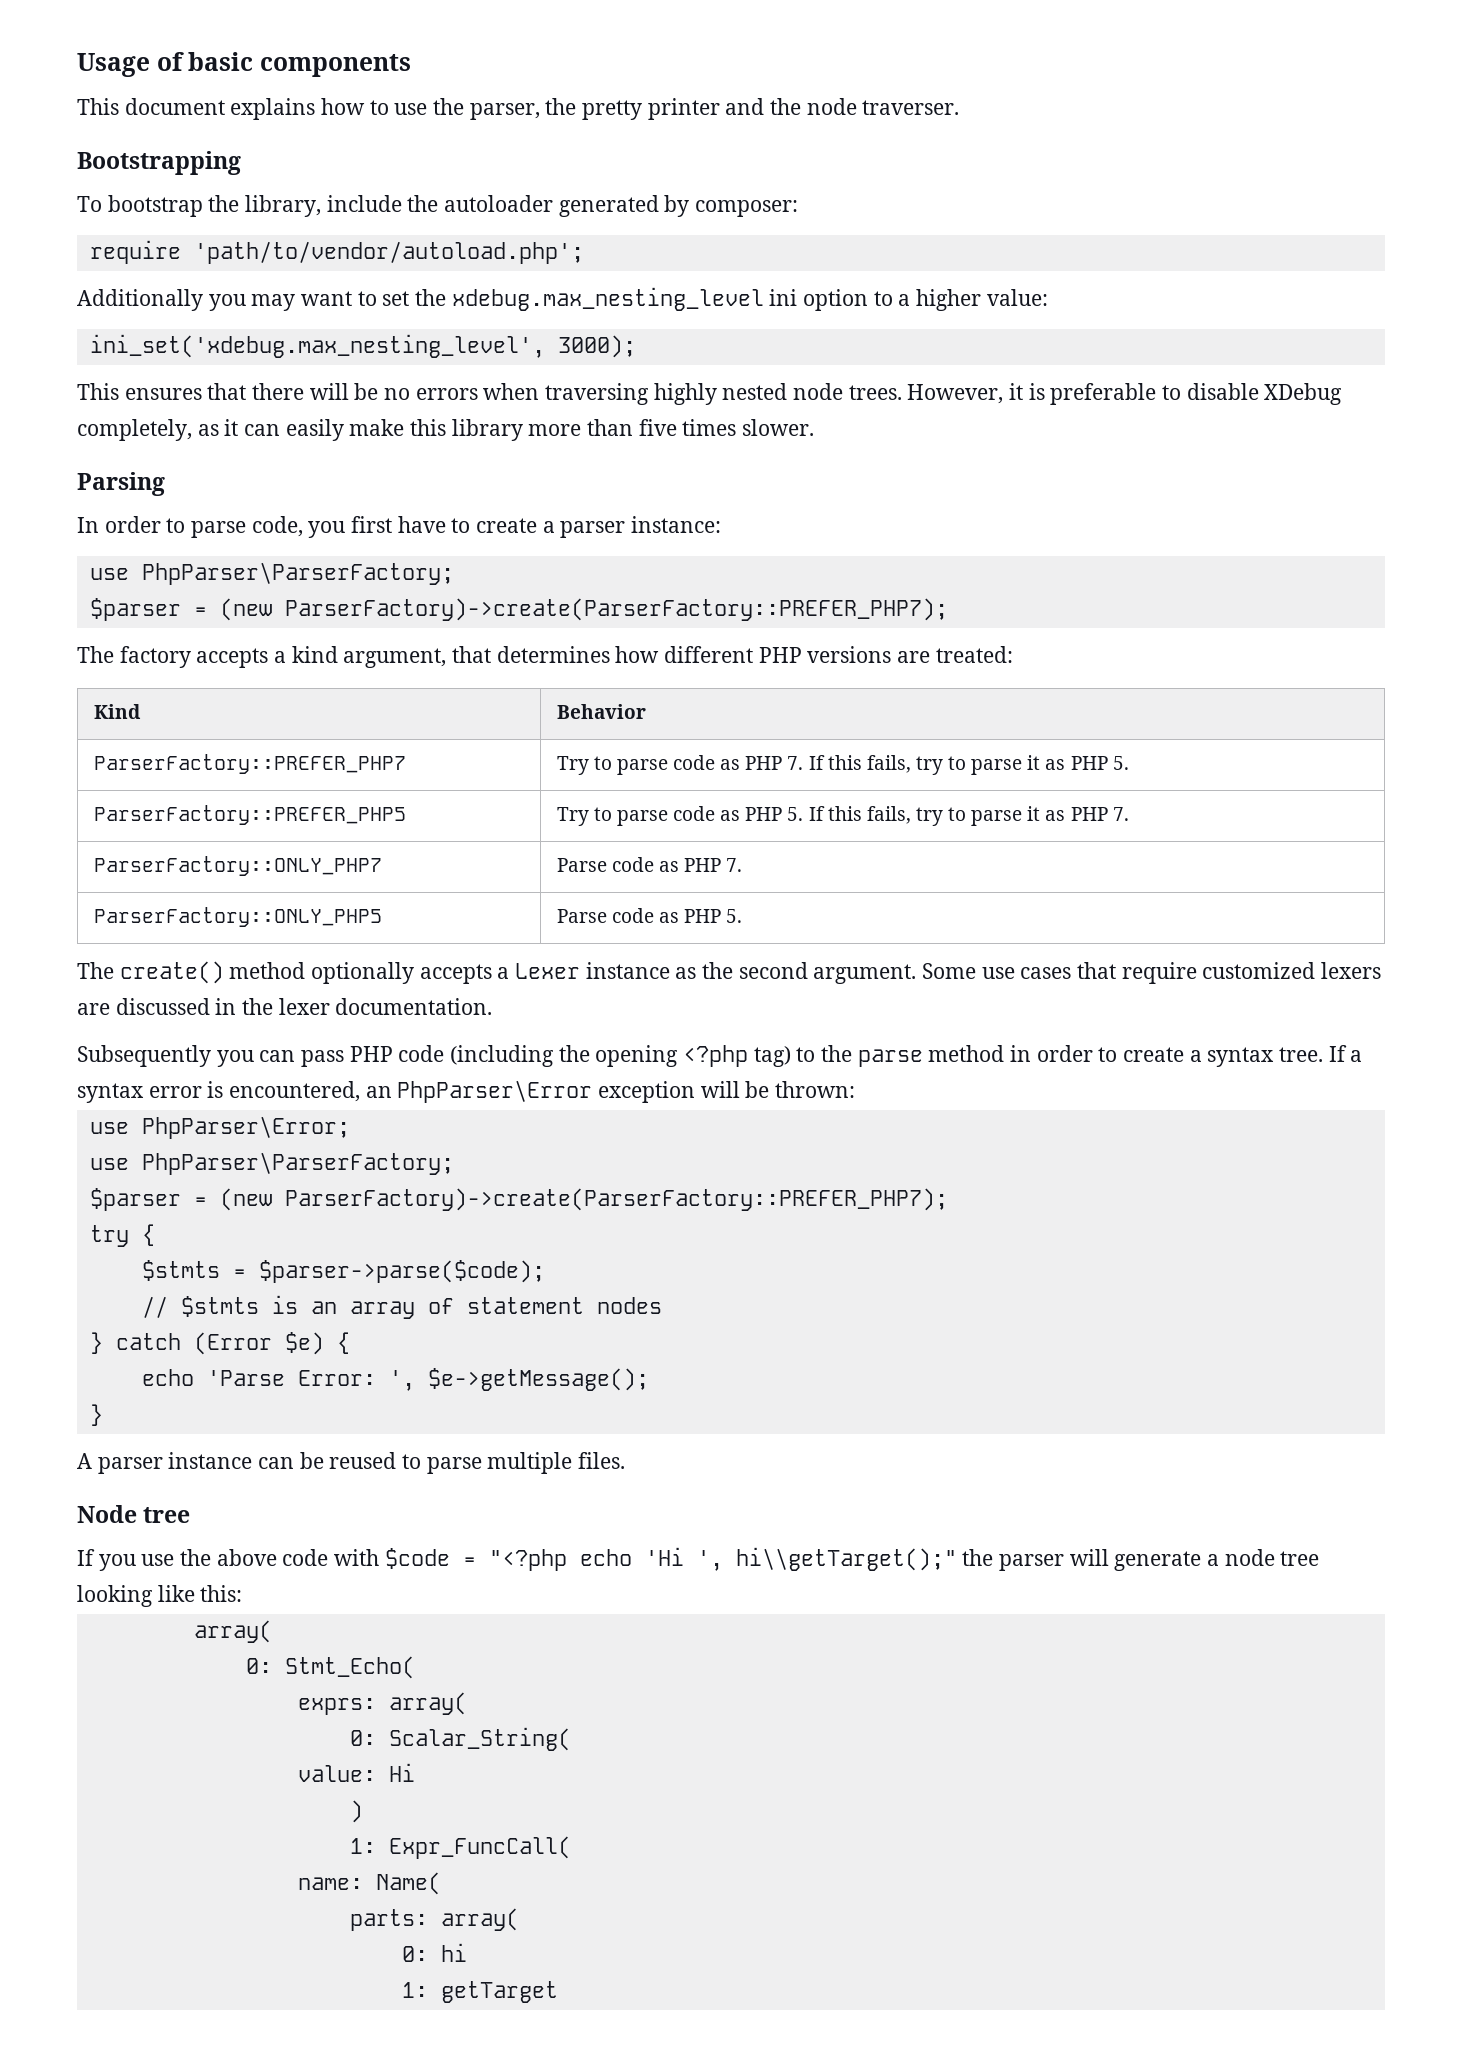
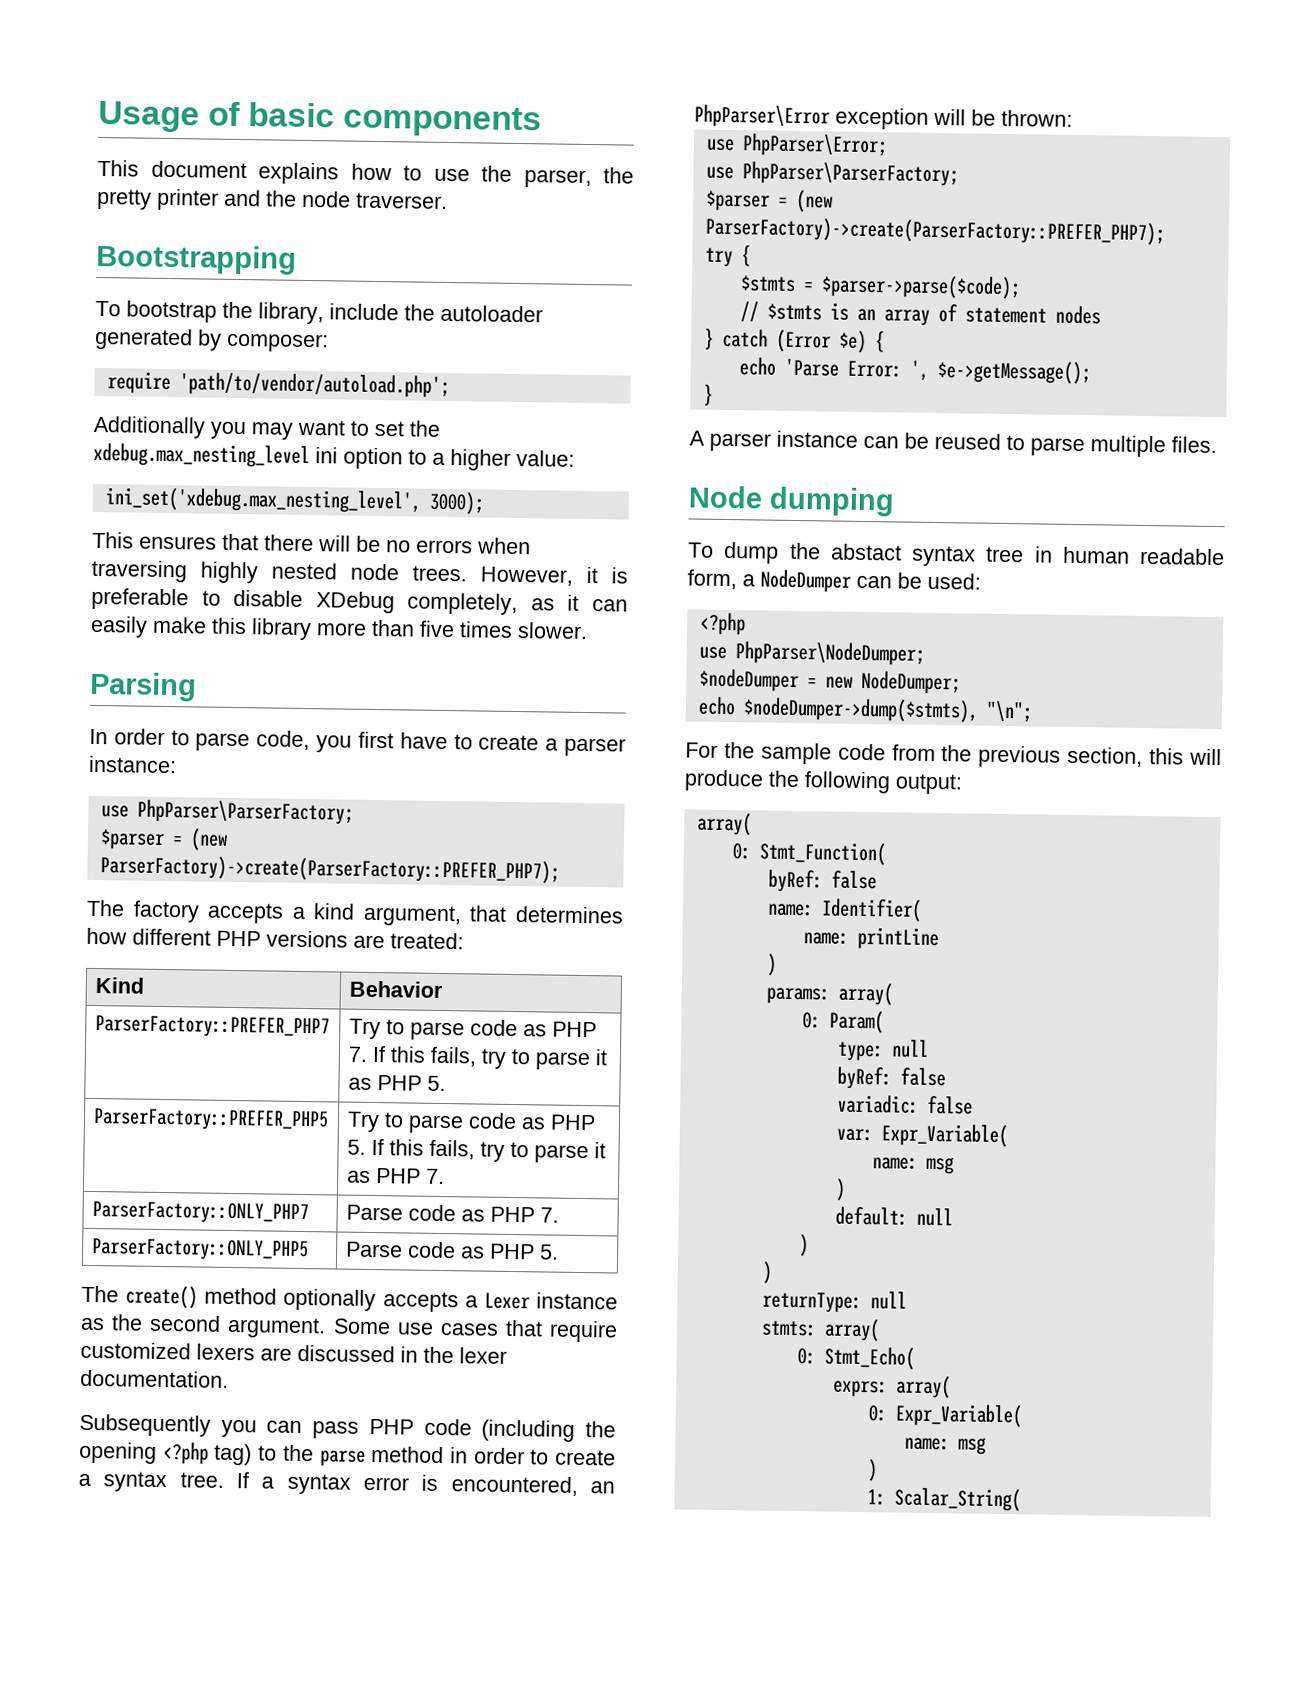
[143,1507,191,1523] [77,1547,1320,1571] [77,1585,243,1607] tree // If you use the above code with $code = "<?php echo 'Hi ', hi\\getTarget();" the parser will generate a node tree looking like this: // -> [769,486,895,517] [688,541,1225,567] [687,569,981,593] [698,612,746,636] [698,641,925,666] [698,668,961,695] [697,696,1033,723] [685,741,1222,768] [684,769,962,795] [696,812,752,836] [731,841,886,866] [767,869,877,893] [766,898,922,922] [802,926,939,951] [766,953,777,976] [765,982,893,1006] [801,1010,884,1034] [836,1039,929,1062] [836,1066,946,1090] [836,1094,973,1115] [835,1123,1008,1148] [871,1156,954,1175] [834,1178,846,1201] [834,1206,953,1227] [798,1234,809,1257] [761,1261,772,1284] [761,1291,907,1314] [760,1320,817,1337] dumping // To dump the abstact syntax tree in human readable form, a NodeDumper can be used: // <?php // use PhpParser\NodeDumper; // $nodeDumper = new NodeDumper; // echo $nodeDumper->dump($stmts), "\n"; // For the sample code from the previous section, this will produce the following output: // array( // 0: Stmt_Function( // byRef: false // name: Identifier( // name: printLine // ) // params: array( // 0: Param( // type: null // byRef: false // variadic: false // var: Expr_Variable( // name: msg // ) // default: null // ) // ) // returnType: null // stmts:
[388,1727,571,1751] [297,1763,415,1782] Scalar_String( // value: Hi -> [894,1403,1022,1428] [903,1437,986,1455] Expr_Variable( // name: msg
[388,1836,571,1859] [297,1872,441,1895] [349,1908,519,1931] [401,1943,467,1962] [401,1981,558,2003] Expr_FuncCall( // name: Name( // parts: array( // 0: hi // 1: getTarget -> [893,1487,1021,1512] Scalar_String(

